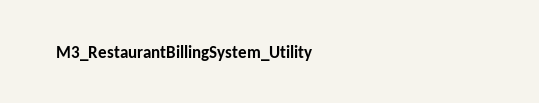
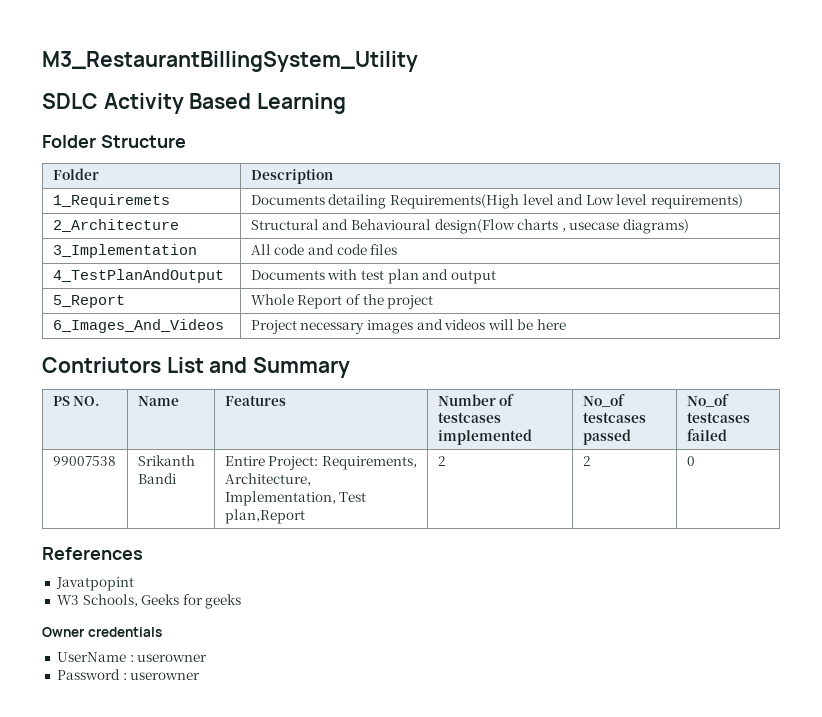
(312, 53) none -> [42,93,347,114] [42,135,186,148] [52,168,99,180] [250,169,333,184] [52,194,170,208] [250,194,744,209] [52,219,179,232] [250,219,690,234] [52,244,197,258] [250,244,398,255] [52,269,224,283] [250,269,496,284] [52,295,125,308] [250,294,434,309] [52,319,224,333] [250,319,567,334] [42,357,351,378] [52,396,101,406] [137,396,179,406] [224,395,286,406] [437,394,515,406] [437,412,501,423] [437,429,532,445] [582,394,625,407] [582,412,646,423] [582,429,631,445] [686,394,729,407] [686,412,750,423] [686,429,727,441] [52,456,116,466] [137,455,195,466] [137,473,176,484] [224,456,417,470] [224,473,311,486] [224,491,367,506] [224,509,305,524] [437,456,446,466] [582,456,591,466] [686,456,695,466] [42,547,143,560] [55,577,134,591] [56,594,242,609] [42,627,162,637] [56,652,208,662] [56,669,201,680] // SDLC Activity Based Learning // Folder Structure // Folder | Description // 1_Requiremets | Documents detailing Requirements(High level and Low level requirements) // 2_Architecture | Structural and Behavioural design(Flow charts , usecase diagrams) // 3_Implementation | All code and code files // 4_TestPlanAndOutput | Documents with test plan and output // 5_Report | Whole Report of the project // 6_Images_And_Videos | Project necessary images and videos will be here // Contriutors List and Summary // PS NO. | Name | Features | Number of testcases implemented | No_of testcases passed | No_of testcases failed // 99007538 | Srikanth Bandi | Entire Project: Requirements, Architecture, Implementation, Test plan,Report | 2 | 2 | 0 // References // Javatpopint // W3 Schools, Geeks for geeks // Owner credentials // UserName : userowner // Password : userowner

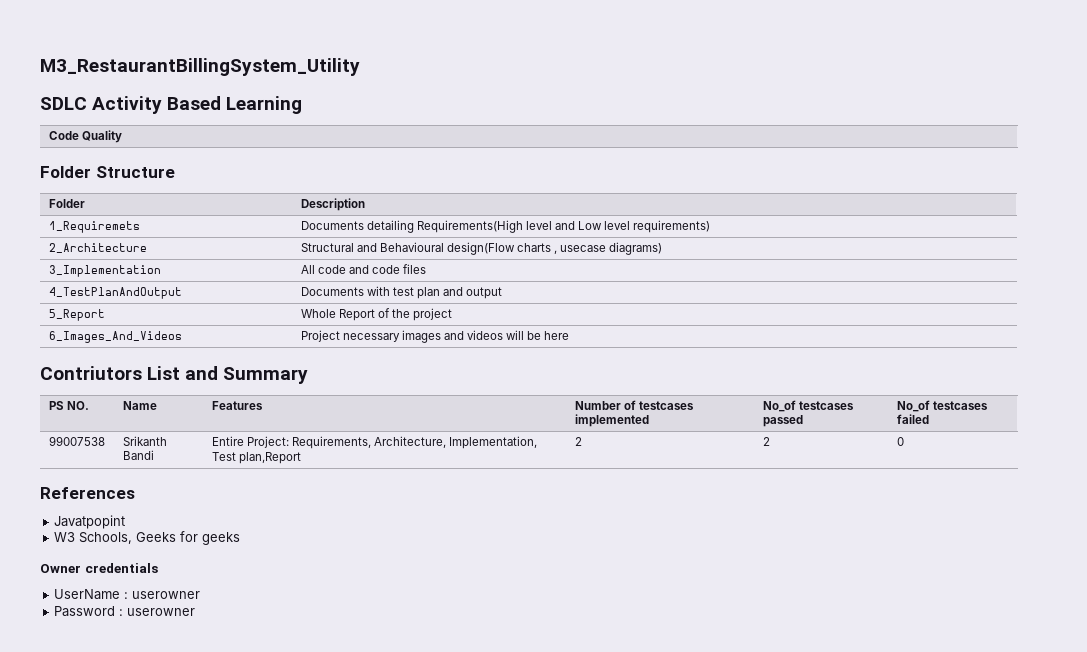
(347, 103) none -> [48,130,122,143] // Code Quality

